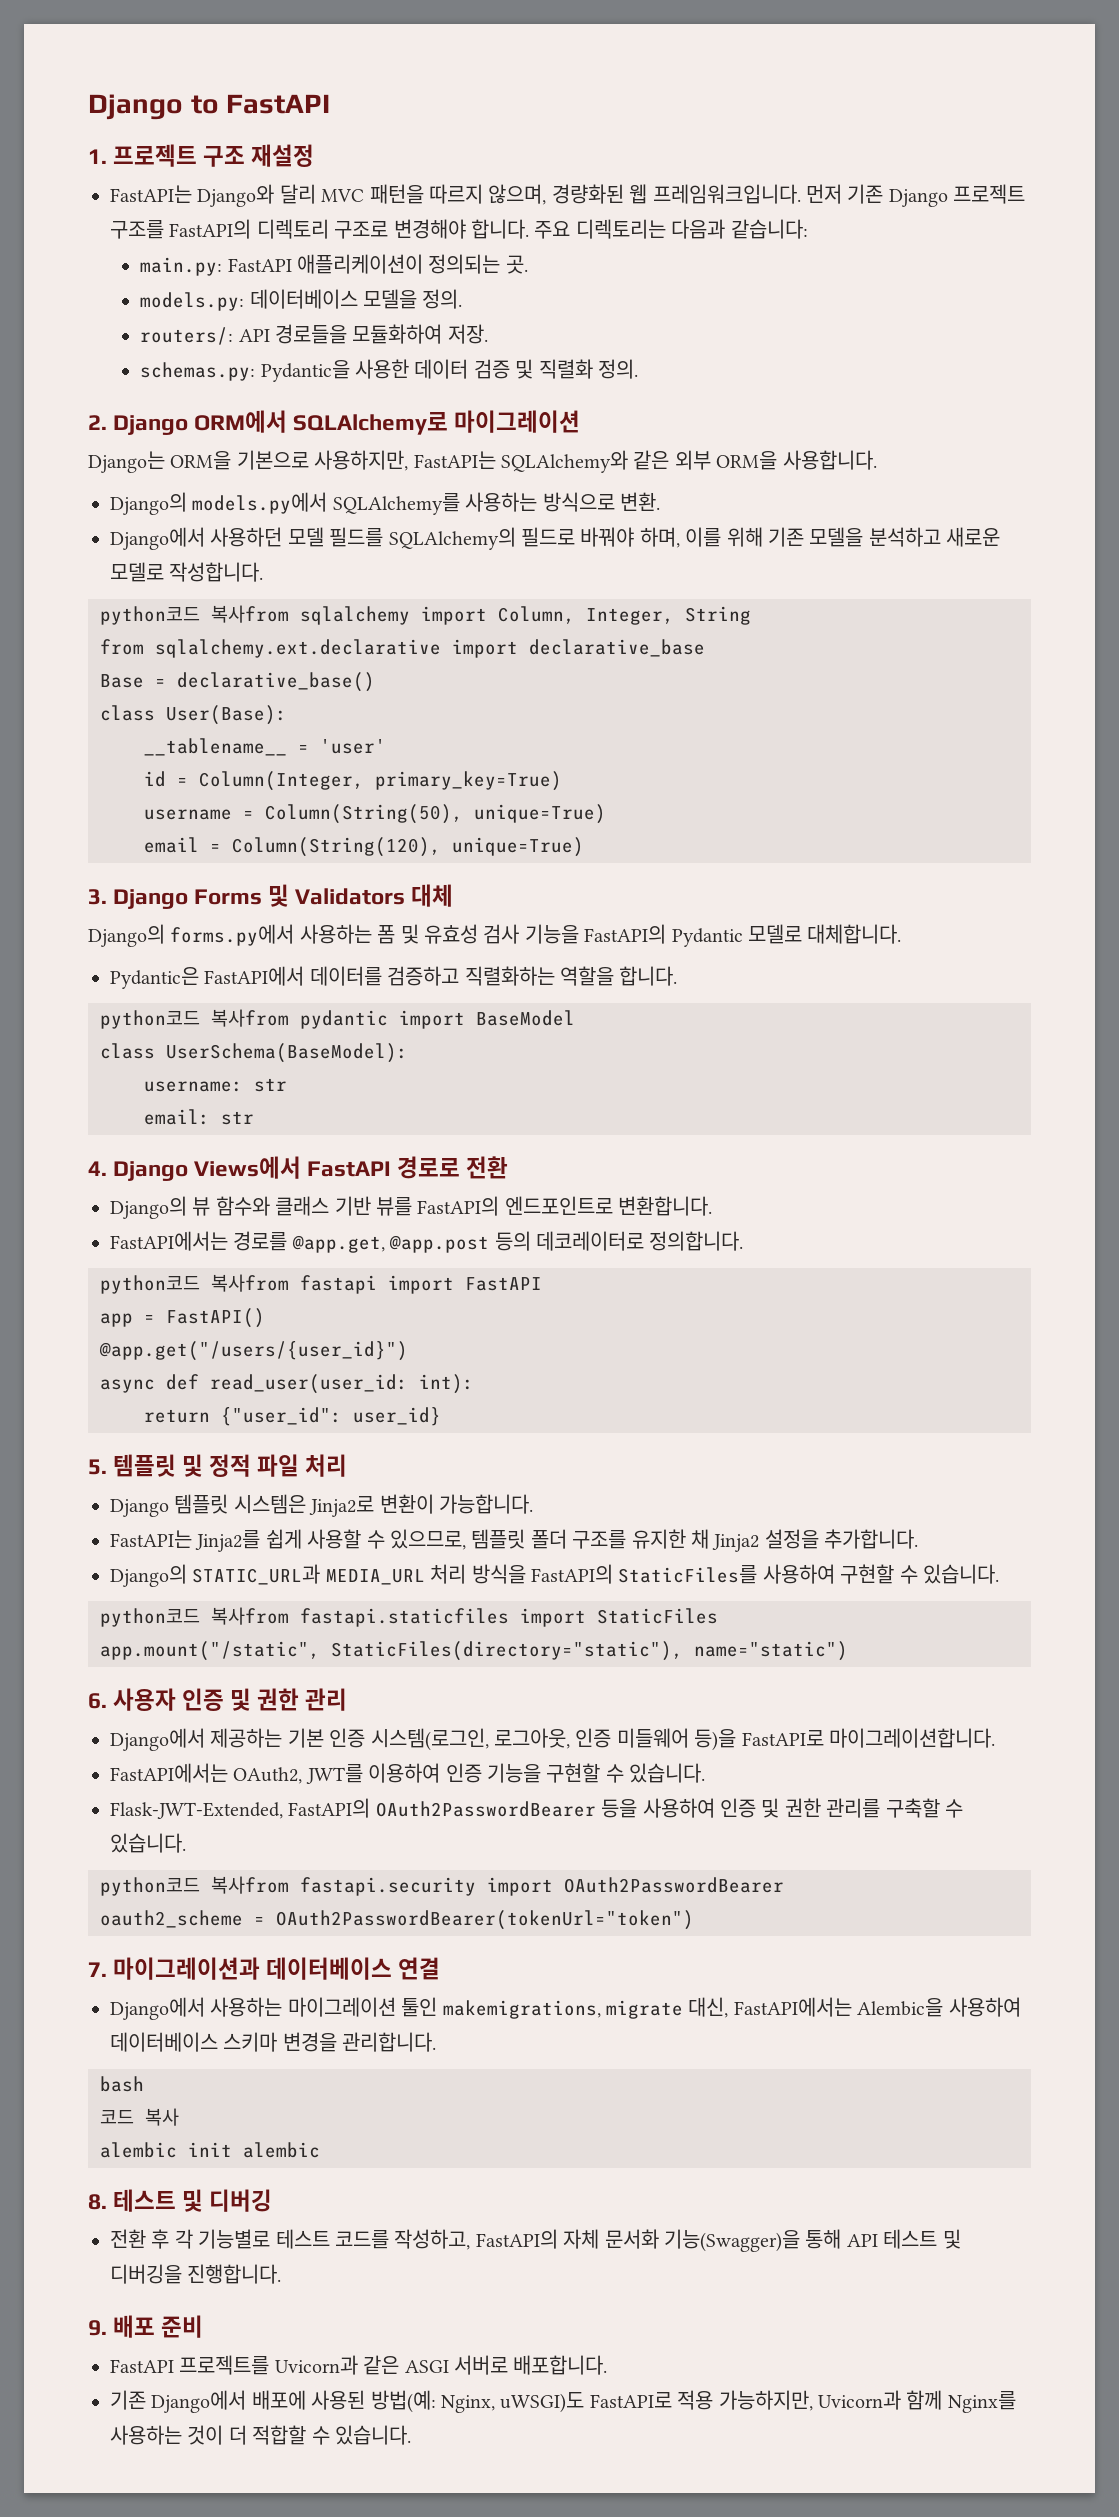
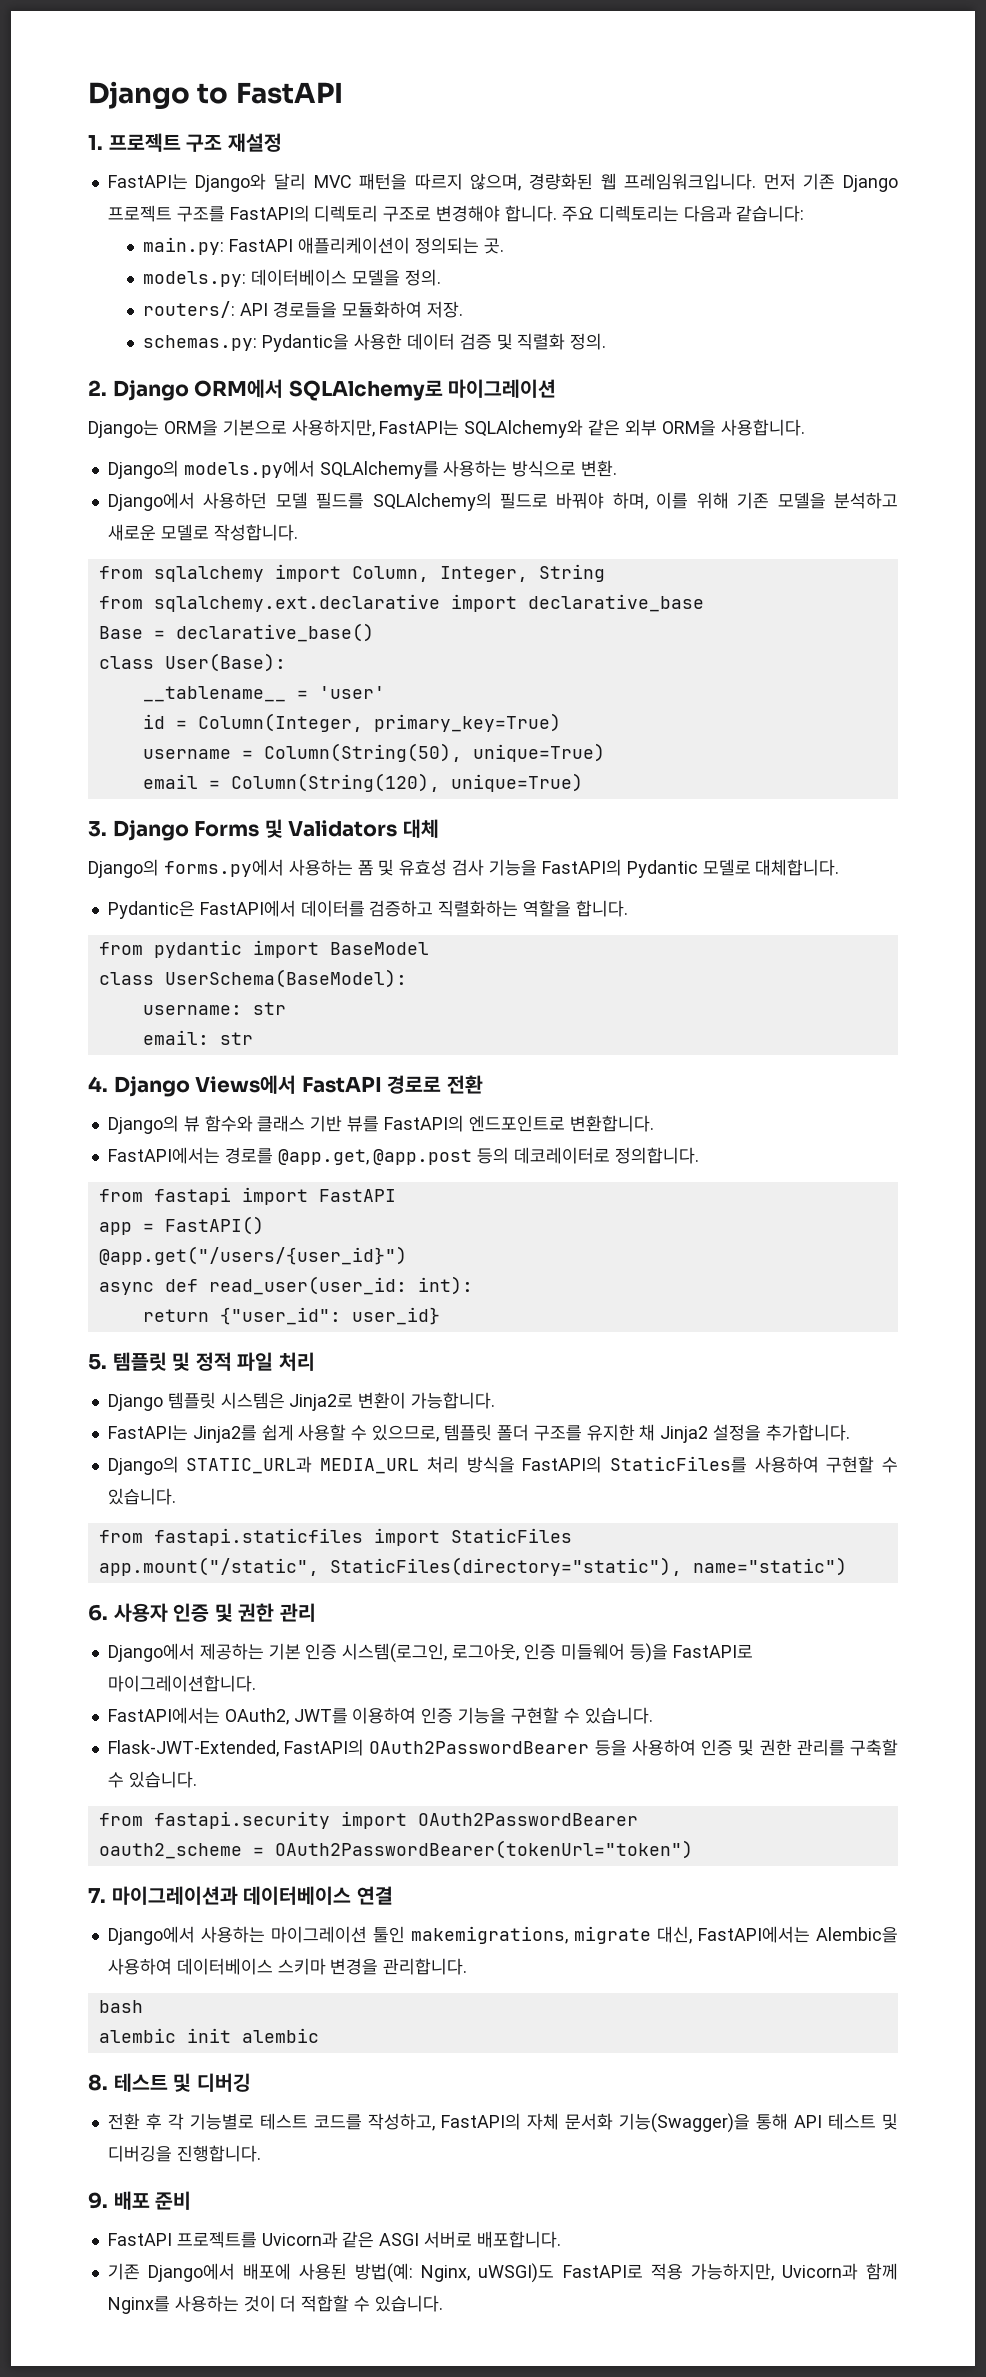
[100,605,289,625] python코드 복사from -> [98,566,143,579] from
[100,1009,289,1029] python코드 복사from -> [98,942,143,955] from
[100,1274,289,1294] python코드 복사from -> [98,1189,143,1202] from
[100,1607,289,1627] python코드 복사from -> [98,1530,143,1543] from
[100,1876,289,1896] python코드 복사from -> [98,1813,143,1826] from
[100,2108,179,2126] // 코드 복사 -> (143, 2006) none

